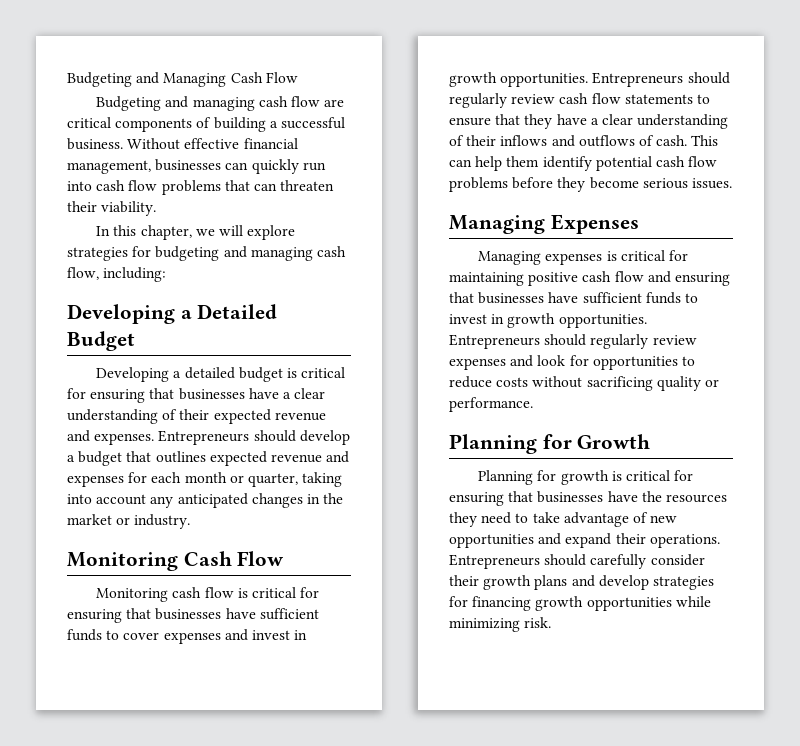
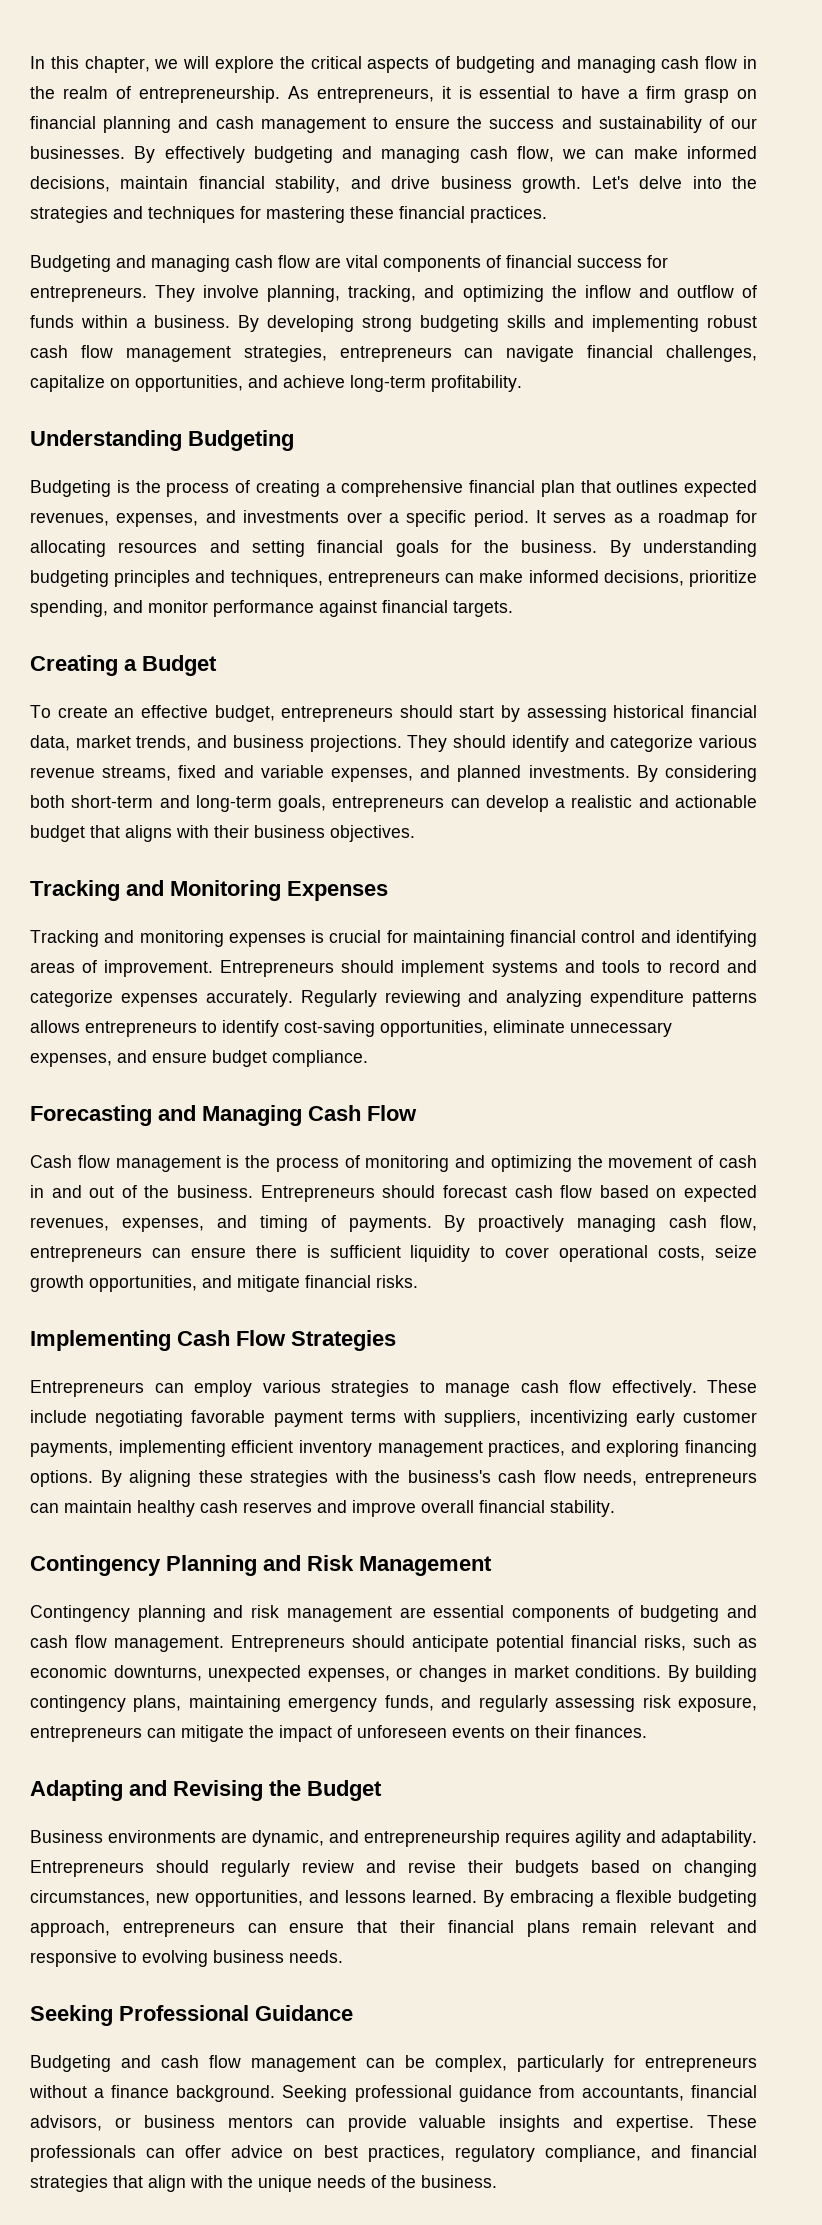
[67,72,298,87] Budgeting and Managing Cash Flow -> [30,56,757,73] [30,86,758,103] [30,116,757,133] [30,146,757,163] [30,176,757,193] [30,206,547,223] In this chapter, we will explore the critical aspects of budgeting and managing cash flow in the realm of entrepreneurship. As entrepreneurs, it is essential to have a firm grasp on financial planning and cash management to ensure the success and sustainability of our businesses. By effectively budgeting and managing cash flow, we can make informed decisions, maintain financial stability, and drive business growth. Let's delve into the strategies and techniques for mastering these financial practices.
[67,117,345,132] [67,138,298,150] [67,159,326,174] [67,180,335,195] [67,201,157,216] [96,225,296,240] [67,246,346,261] [67,267,167,282] [67,304,278,324] [67,331,135,351] [96,367,346,382] [67,388,326,403] [67,409,326,424] [67,430,350,445] [67,451,350,466] [67,472,343,487] [67,493,344,508] [67,514,191,529] [67,551,285,571] [96,587,320,602] [67,608,319,623] [67,629,308,644] [449,72,730,87] [449,93,710,108] [449,114,729,129] [449,135,719,147] [449,156,718,171] [449,177,732,192] [449,214,639,234] [478,250,688,265] [449,271,730,286] [449,292,698,304] [449,313,647,328] [449,334,697,349] [449,355,695,370] [449,376,719,391] [449,397,533,412] [449,434,651,454] [478,470,694,485] [449,491,727,506] [449,512,678,527] [449,533,720,548] [449,554,705,569] [449,575,714,590] [449,596,711,611] [449,617,552,632] critical components of building a successful business. Without effective financial management, businesses can quickly run into cash flow problems that can threaten their viability. // In this chapter, we will explore strategies for budgeting and managing cash flow, including: // Developing a Detailed Budget // Developing a detailed budget is critical for ensuring that businesses have a clear understanding of their expected revenue and expenses. Entrepreneurs should develop a budget that outlines expected revenue and expenses for each month or quarter, taking into account any anticipated changes in the market or industry. // Monitoring Cash Flow // Monitoring cash flow is critical for ensuring that businesses have sufficient funds to cover expenses and invest in growth opportunities. Entrepreneurs should regularly review cash flow statements to ensure that they have a clear understanding of their inflows and outflows of cash. This can help them identify potential cash flow problems before they become serious issues. // Managing Expenses // Managing expenses is critical for maintaining positive cash flow and ensuring that businesses have sufficient funds to invest in growth opportunities. Entrepreneurs should regularly review expenses and look for opportunities to reduce costs without sacrificing quality or performance. // Planning for Growth // Planning for growth is critical for ensuring that businesses have the resources they need to take advantage of new opportunities and expand their operations. Entrepreneurs should carefully consider their growth plans and develop strategies for financing growth opportunities while minimizing risk. -> [346,255,668,272] [30,285,758,302] [30,315,757,332] [30,345,757,362] [30,375,522,392] [30,430,294,451] [30,480,757,497] [30,510,757,527] [30,540,757,557] [30,570,757,587] [30,600,513,617] [30,655,217,676] [30,705,757,722] [30,735,758,752] [30,765,757,782] [30,795,757,812] [30,825,415,842] [30,880,388,901] [30,930,757,947] [30,960,758,977] [30,990,757,1007] [30,1020,672,1037] [30,1050,368,1067] [30,1105,417,1126] [30,1155,757,1172] [30,1185,758,1202] [30,1215,757,1232] [30,1245,758,1262] [30,1275,418,1292] [30,1330,396,1351] [30,1380,757,1397] [30,1410,757,1427] [30,1440,757,1457] [30,1470,757,1487] [30,1500,615,1517] [30,1555,492,1576] [30,1605,757,1622] [30,1635,757,1652] [30,1665,757,1682] [30,1695,758,1712] [30,1725,647,1742] [30,1780,382,1801] [30,1830,757,1847] [30,1860,757,1877] [30,1890,757,1907] [30,1920,757,1937] [30,1950,343,1967] [30,2005,353,2026] [30,2055,757,2072] [29,2085,757,2102] [30,2115,757,2132] [30,2145,758,2162] [30,2175,497,2192] vital components of financial success for entrepreneurs. They involve planning, tracking, and optimizing the inflow and outflow of funds within a business. By developing strong budgeting skills and implementing robust cash flow management strategies, entrepreneurs can navigate financial challenges, capitalize on opportunities, and achieve long-term profitability. // Understanding Budgeting // Budgeting is the process of creating a comprehensive financial plan that outlines expected revenues, expenses, and investments over a specific period. It serves as a roadmap for allocating resources and setting financial goals for the business. By understanding budgeting principles and techniques, entrepreneurs can make informed decisions, prioritize spending, and monitor performance against financial targets. // Creating a Budget // To create an effective budget, entrepreneurs should start by assessing historical financial data, market trends, and business projections. They should identify and categorize various revenue streams, fixed and variable expenses, and planned investments. By considering both short-term and long-term goals, entrepreneurs can develop a realistic and actionable budget that aligns with their business objectives. // Tracking and Monitoring Expenses // Tracking and monitoring expenses is crucial for maintaining financial control and identifying areas of improvement. Entrepreneurs should implement systems and tools to record and categorize expenses accurately. Regularly reviewing and analyzing expenditure patterns allows entrepreneurs to identify cost-saving opportunities, eliminate unnecessary expenses, and ensure budget compliance. // Forecasting and Managing Cash Flow // Cash flow management is the process of monitoring and optimizing the movement of cash in and out of the business. Entrepreneurs should forecast cash flow based on expected revenues, expenses, and timing of payments. By proactively managing cash flow, entrepreneurs can ensure there is sufficient liquidity to cover operational costs, seize growth opportunities, and mitigate financial risks. // Implementing Cash Flow Strategies // Entrepreneurs can employ various strategies to manage cash flow effectively. These include negotiating favorable payment terms with suppliers, incentivizing early customer payments, implementing efficient inventory management practices, and exploring financing options. By aligning these strategies with the business's cash flow needs, entrepreneurs can maintain healthy cash reserves and improve overall financial stability. // Contingency Planning and Risk Management // Contingency planning and risk management are essential components of budgeting and cash flow management. Entrepreneurs should anticipate potential financial risks, such as economic downturns, unexpected expenses, or changes in market conditions. By building contingency plans, maintaining emergency funds, and regularly assessing risk exposure, entrepreneurs can mitigate the impact of unforeseen events on their finances. // Adapting and Revising the Budget // Business environments are dynamic, and entrepreneurship requires agility and adaptability. Entrepreneurs should regularly review and revise their budgets based on changing circumstances, new opportunities, and lessons learned. By embracing a flexible budgeting approach, entrepreneurs can ensure that their financial plans remain relevant and responsive to evolving business needs. // Seeking Professional Guidance // Budgeting and cash flow management can be complex, particularly for entrepreneurs without a finance background. Seeking professional guidance from accountants, financial advisors, or business mentors can provide valuable insights and expertise. These professionals can offer advice on best practices, regulatory compliance, and financial strategies that align with the unique needs of the business.

